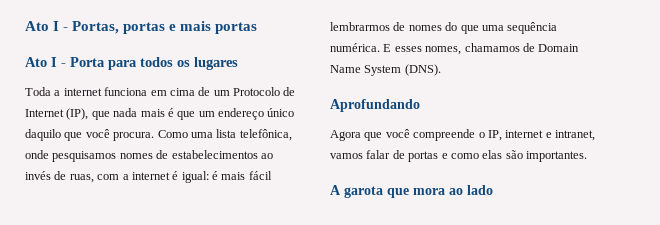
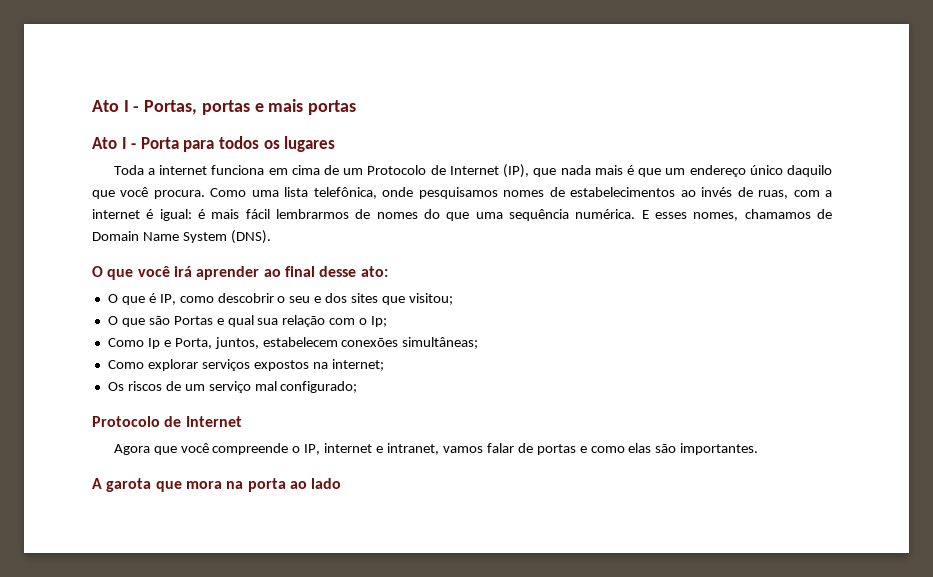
[330,99,420,112] Aprofundando -> [92,266,388,280] [107,293,453,305] [107,315,388,327] [107,337,479,349] [107,359,384,371] [107,381,358,393] [92,416,242,427] O que você irá aprender ao final desse ato: // O que é IP, como descobrir o seu e dos sites que visitou; // O que são Portas e qual sua relação com o Ip; // Como Ip e Porta, juntos, estabelecem conexões simultâneas; // Como explorar serviços expostos na internet; // Os riscos de um serviço mal configurado; // Protocolo de Internet
(445, 191) none -> [226,478,286,492] na porta

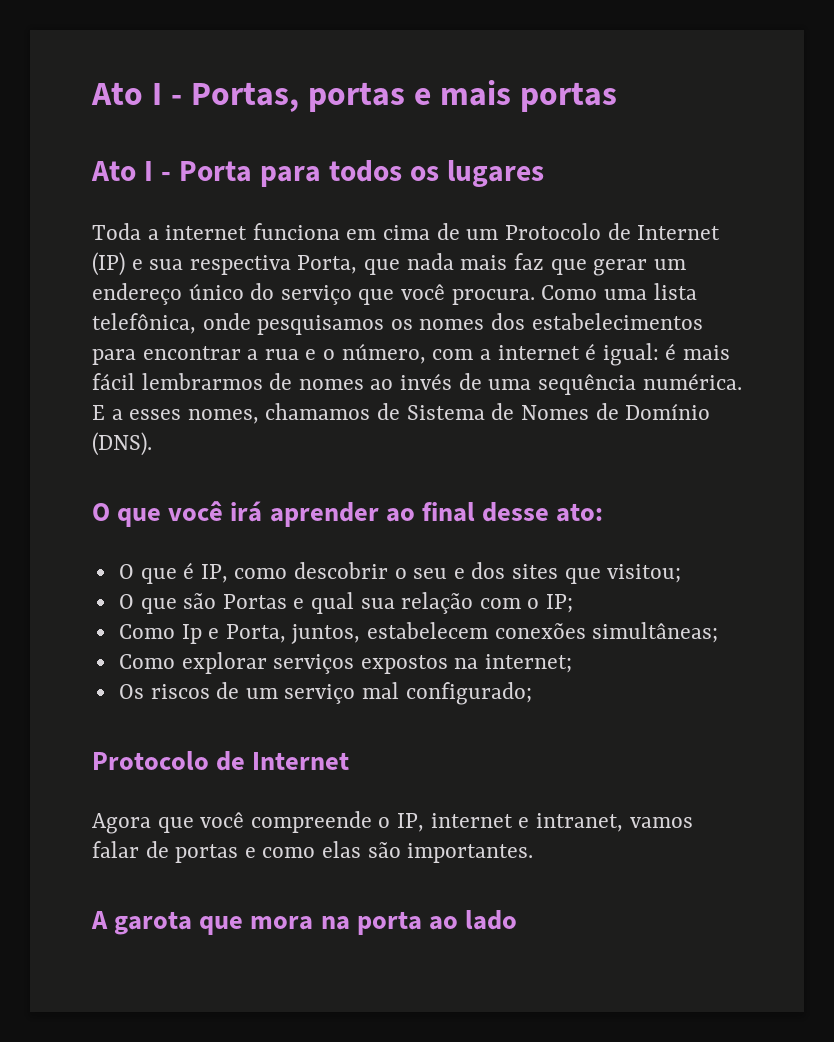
[503,164,662,178] (IP), que nada mais é que -> [92,252,648,276] (IP) e sua respectiva Porta, que nada mais faz que gerar
[787,165,832,177] daquilo -> [250,283,352,305] do serviço
[503,187,789,199] nomes de estabelecimentos ao invés de ruas, -> [390,313,703,330] [92,343,426,365] os nomes dos estabelecimentos para encontrar a rua e o número,
[423,209,470,221] do que -> [370,373,482,390] ao invés de
(649, 214) none -> [111,409,123,420] a
[92,231,227,243] Domain Name System -> [406,403,711,420] Sistema de Nomes de Domínio
[371,316,388,327] Ip; -> [546,594,574,613] IP;

